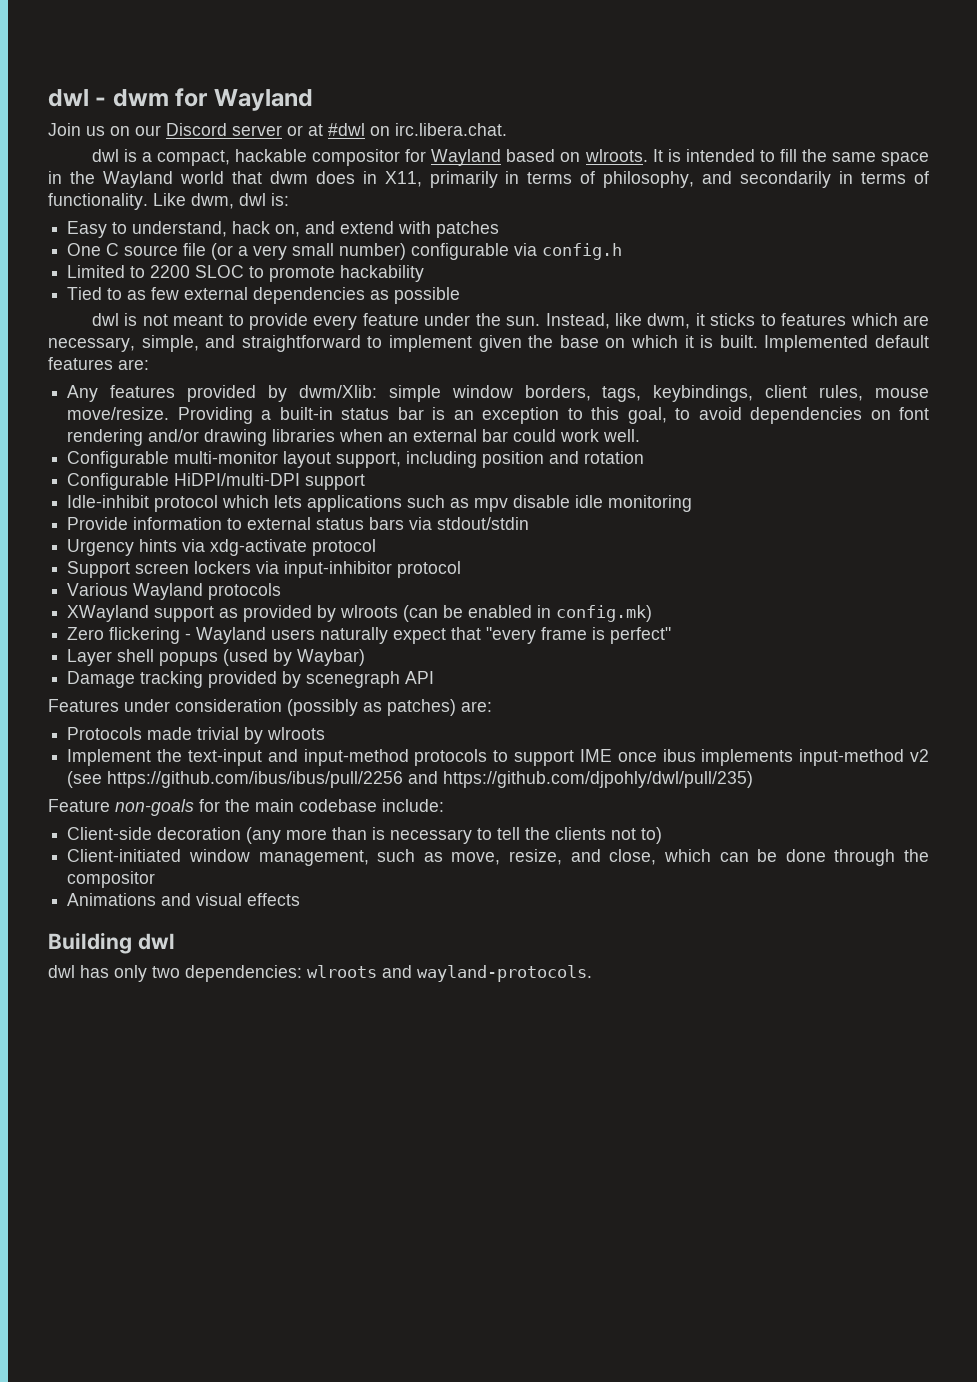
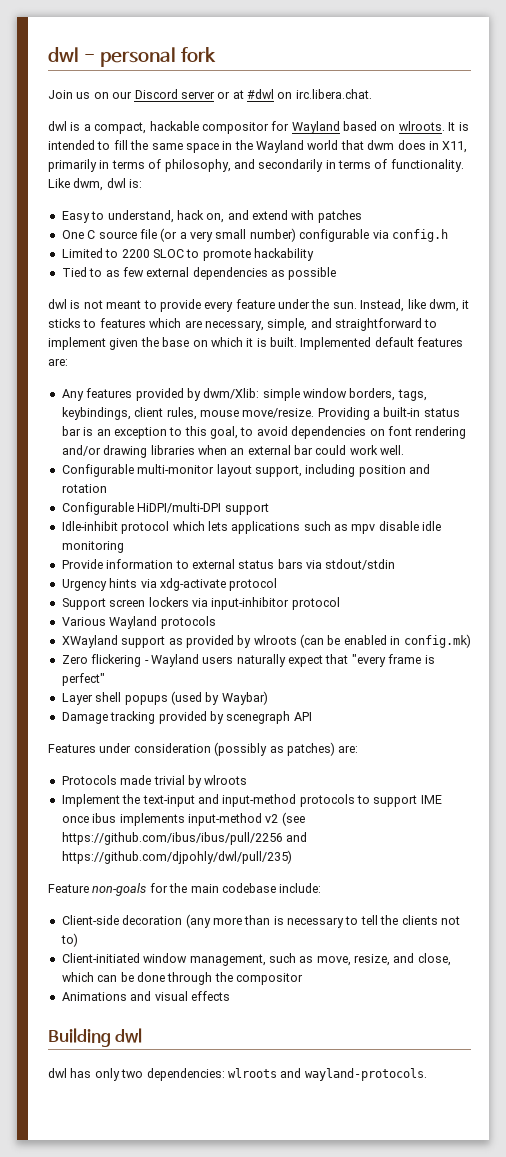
[112,88,313,111] dwm for Wayland -> [100,47,217,67] personal fork

